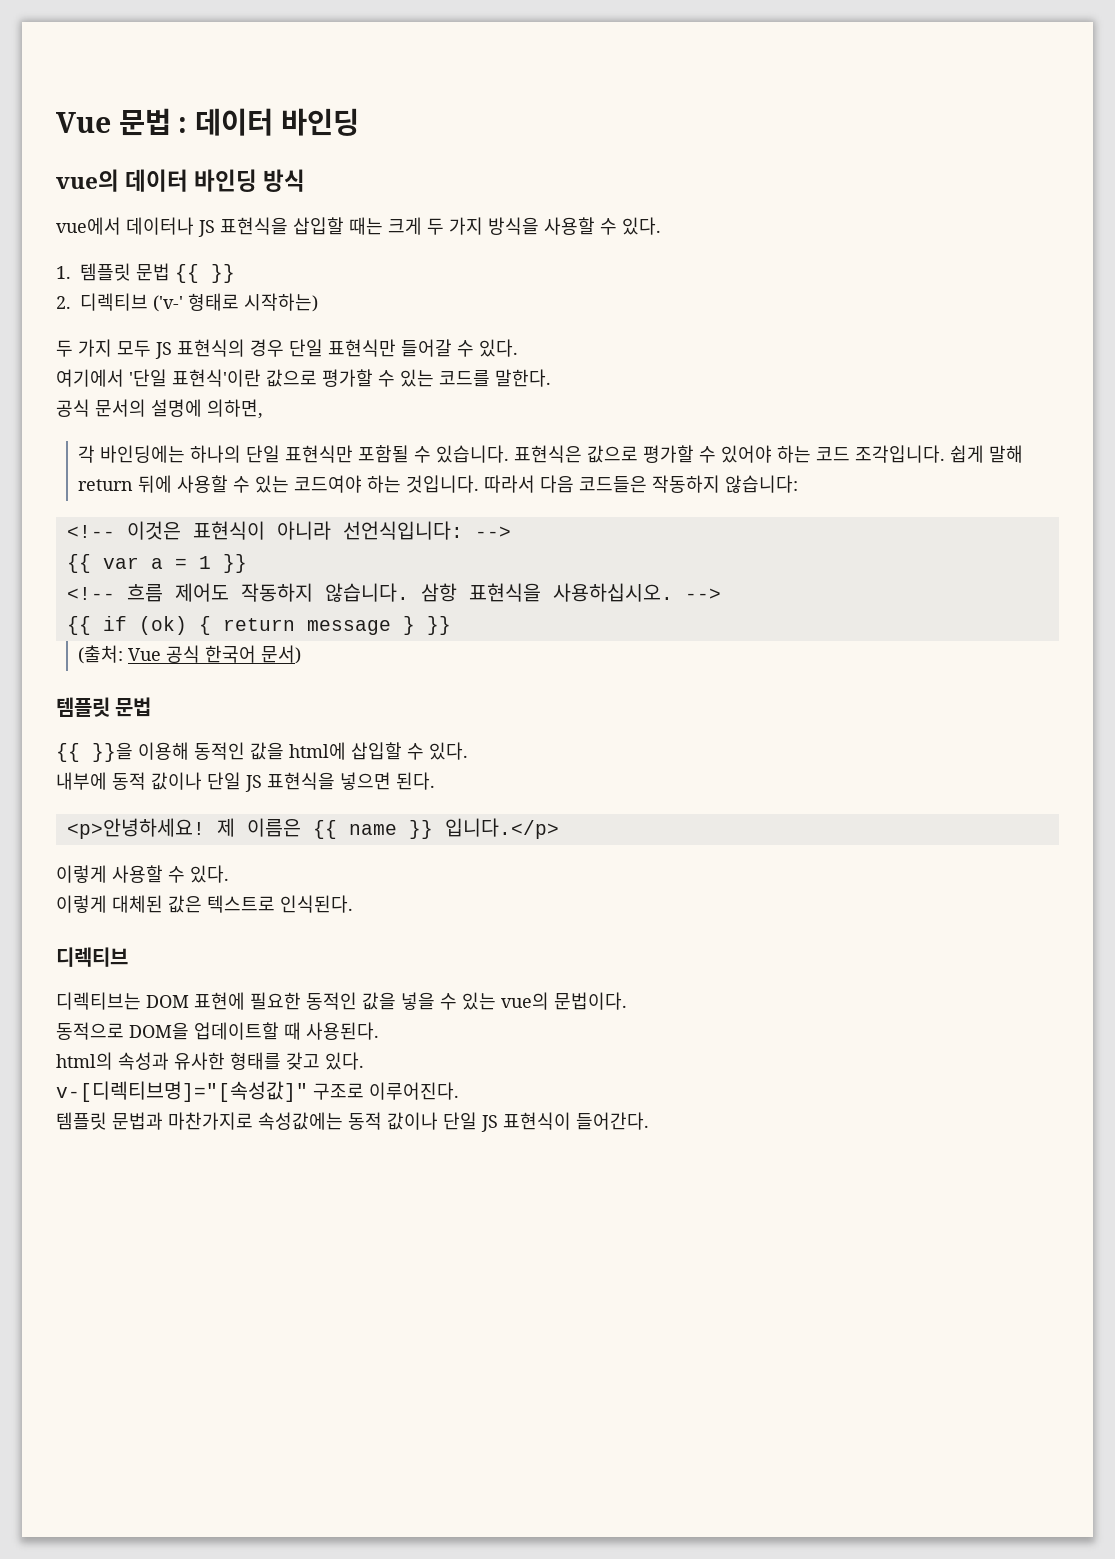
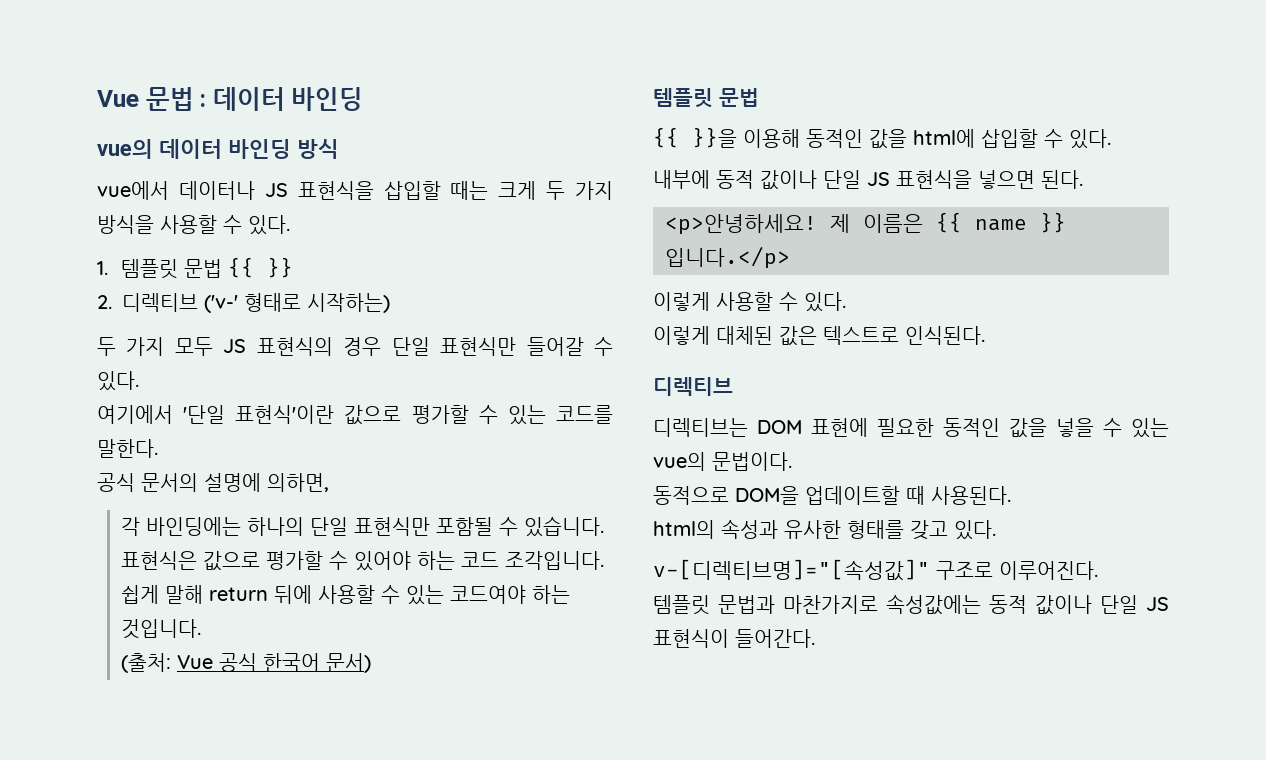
[484,475,799,493] [66,521,511,540] [66,554,247,573] [66,583,721,602] [66,616,451,635] 따라서 다음 코드들은 작동하지 않습니다: // <!-- 이것은 표현식이 아니라 선언식입니다: --> // {{ var a = 1 }} // <!-- 흐름 제어도 작동하지 않습니다. 삼항 표현식을 사용하십시오. --> // {{ if (ok) { return message } }} -> (201, 629) none

